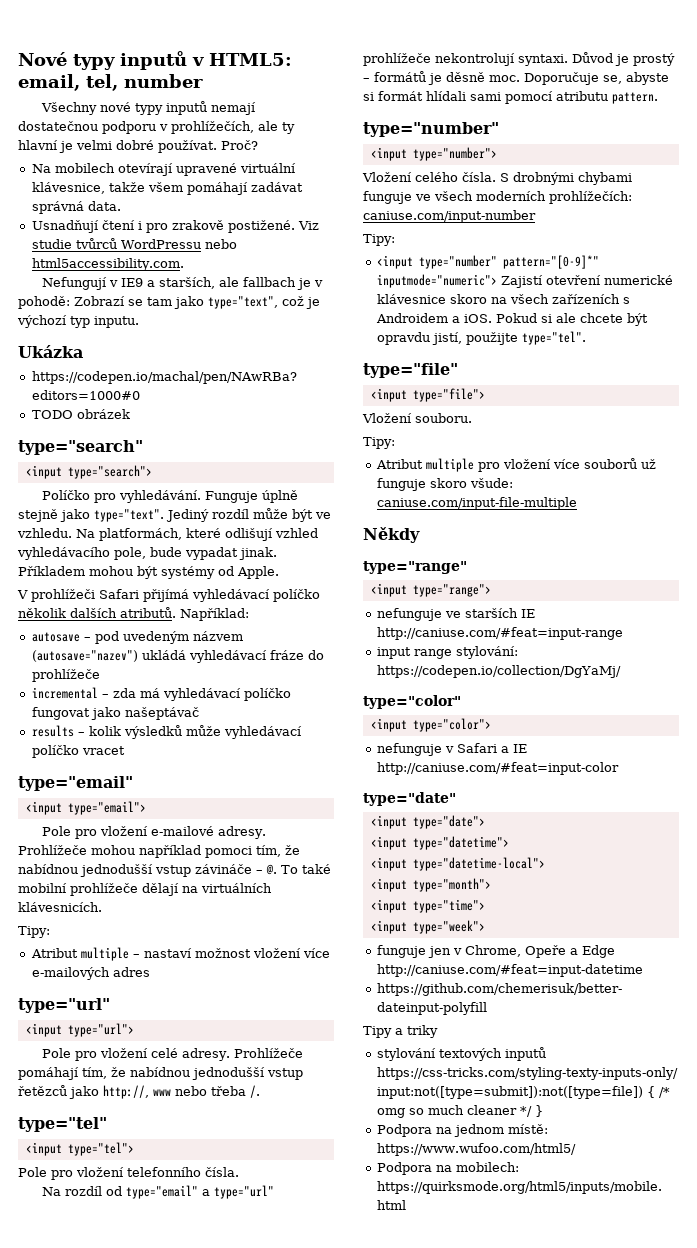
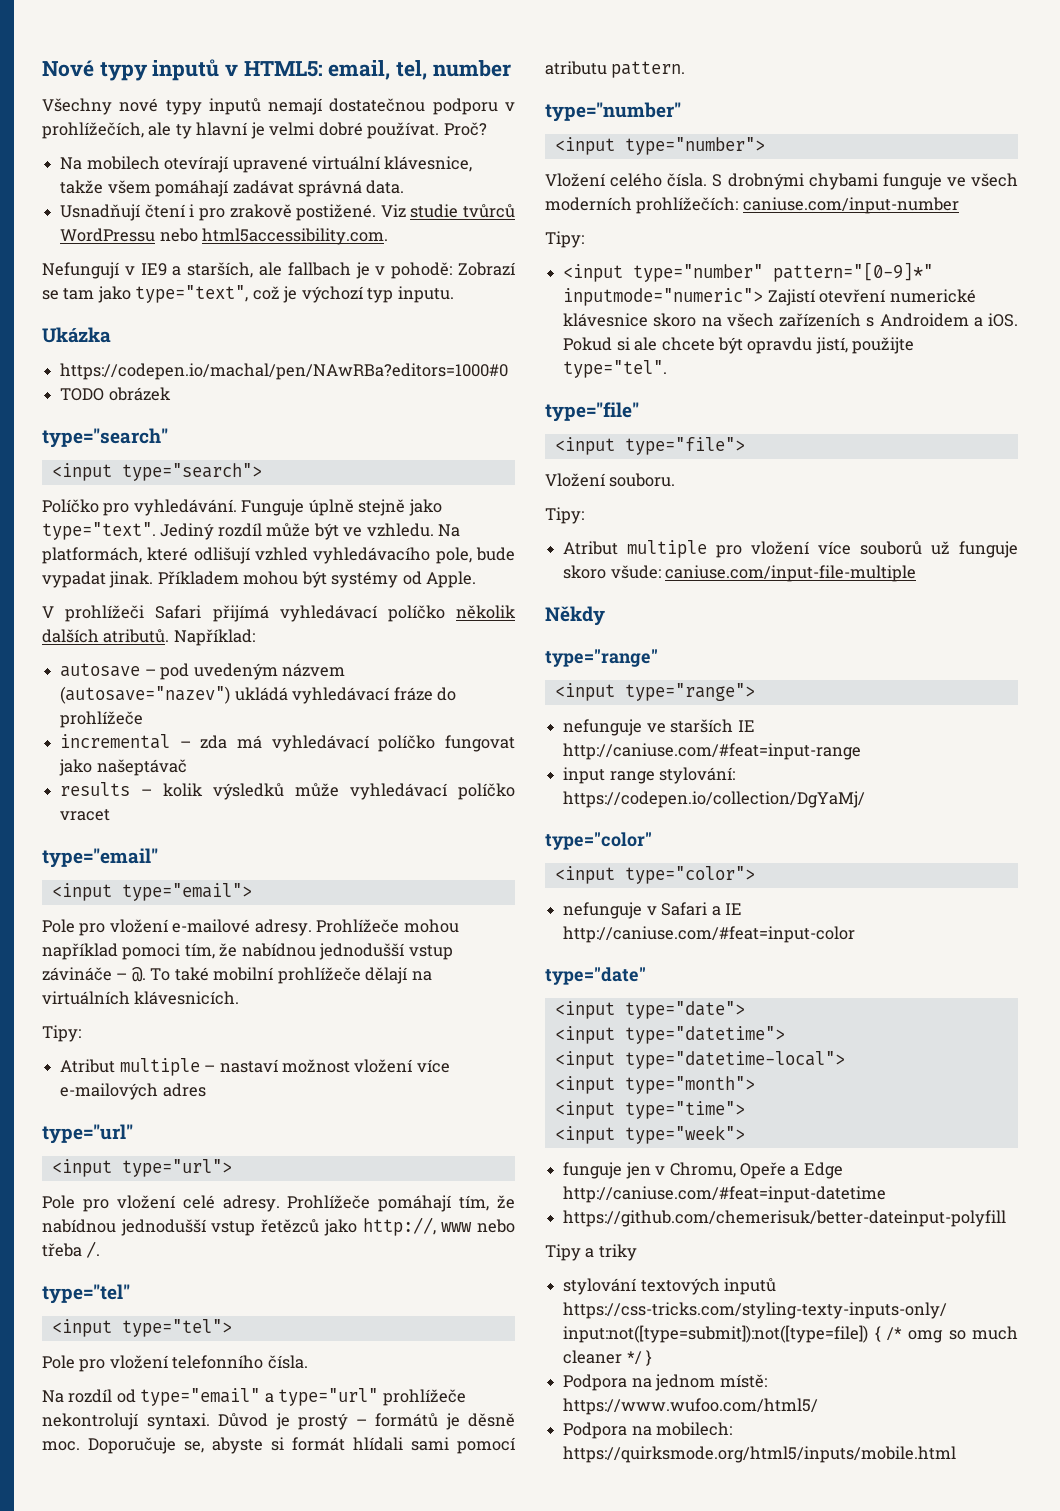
[464,945,521,957] Chrome, -> [669,1162,736,1178] Chromu,

